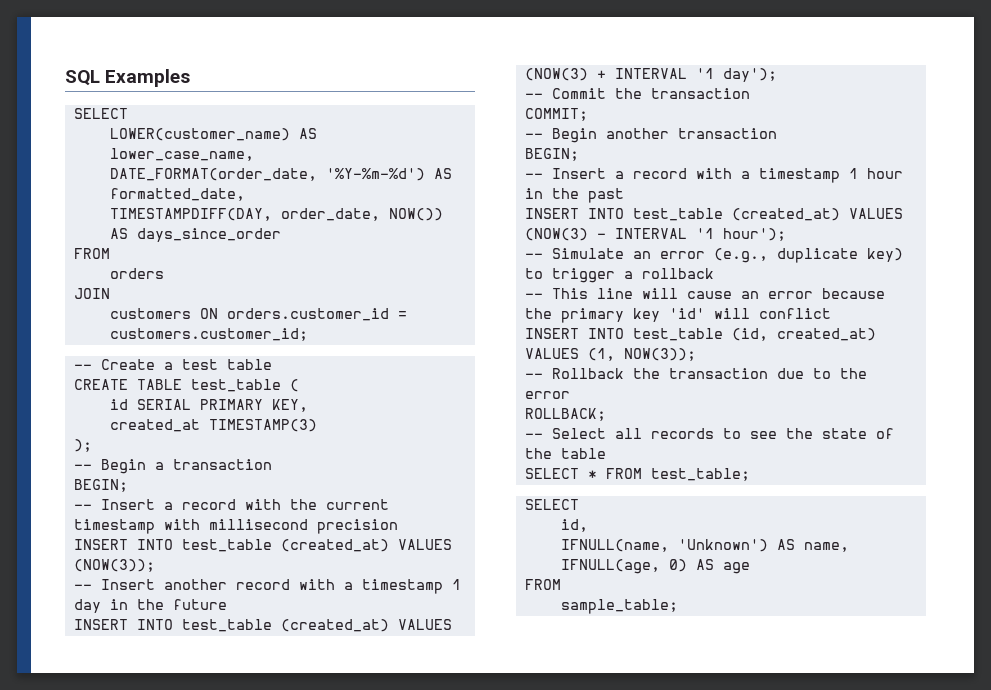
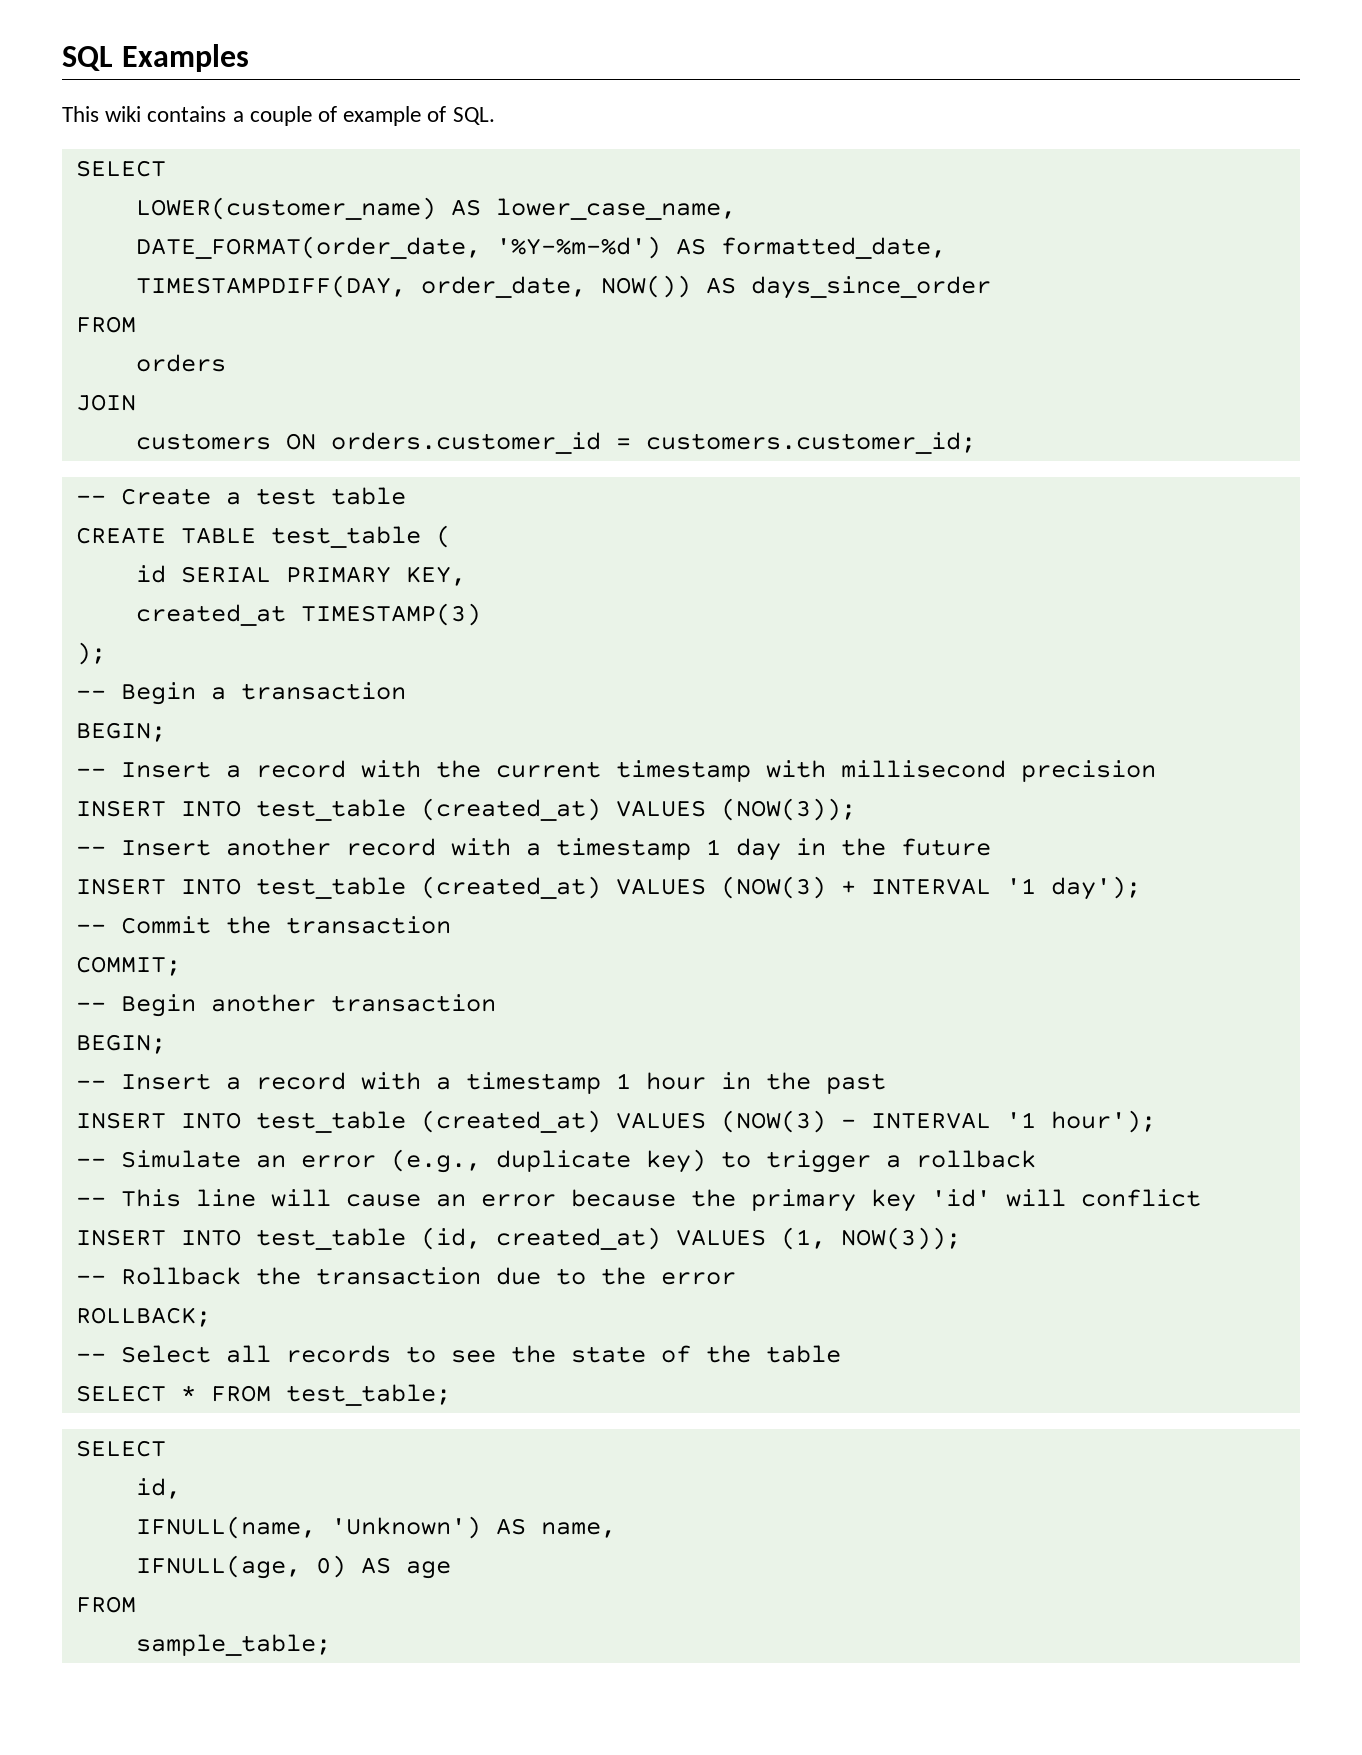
(191, 78) none -> [62,106,495,126] // This wiki contains a couple of example of SQL.

